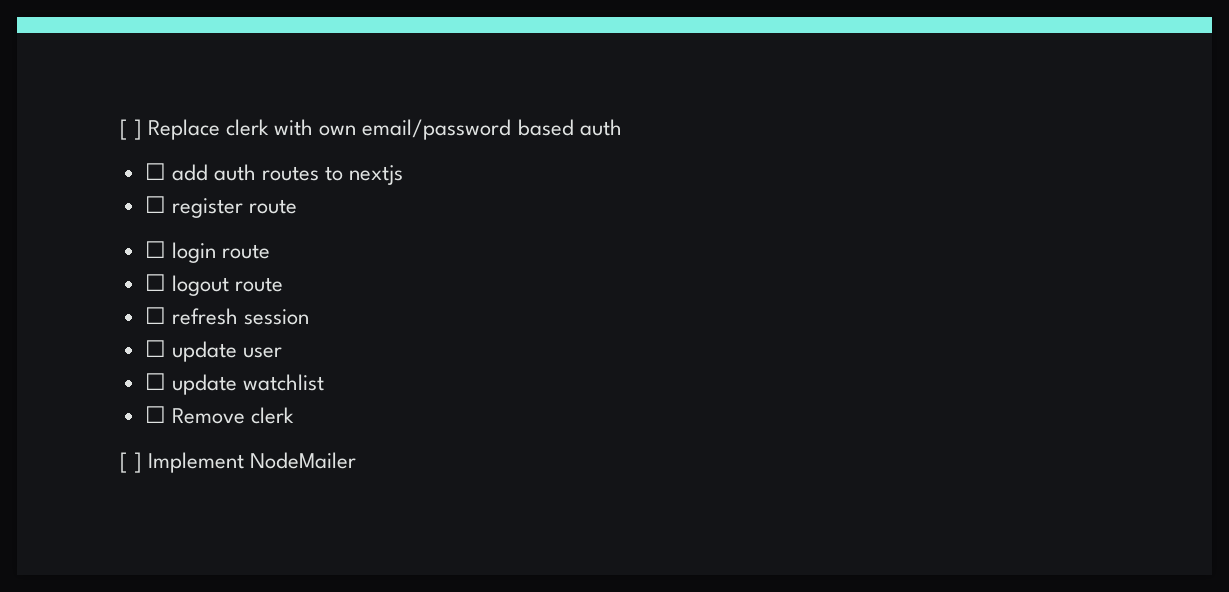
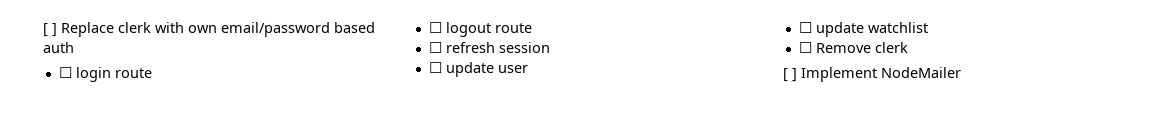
[144,163,404,185] [144,196,297,218] // ☐ add auth routes to nextjs // ☐ register route -> (74, 47) none

